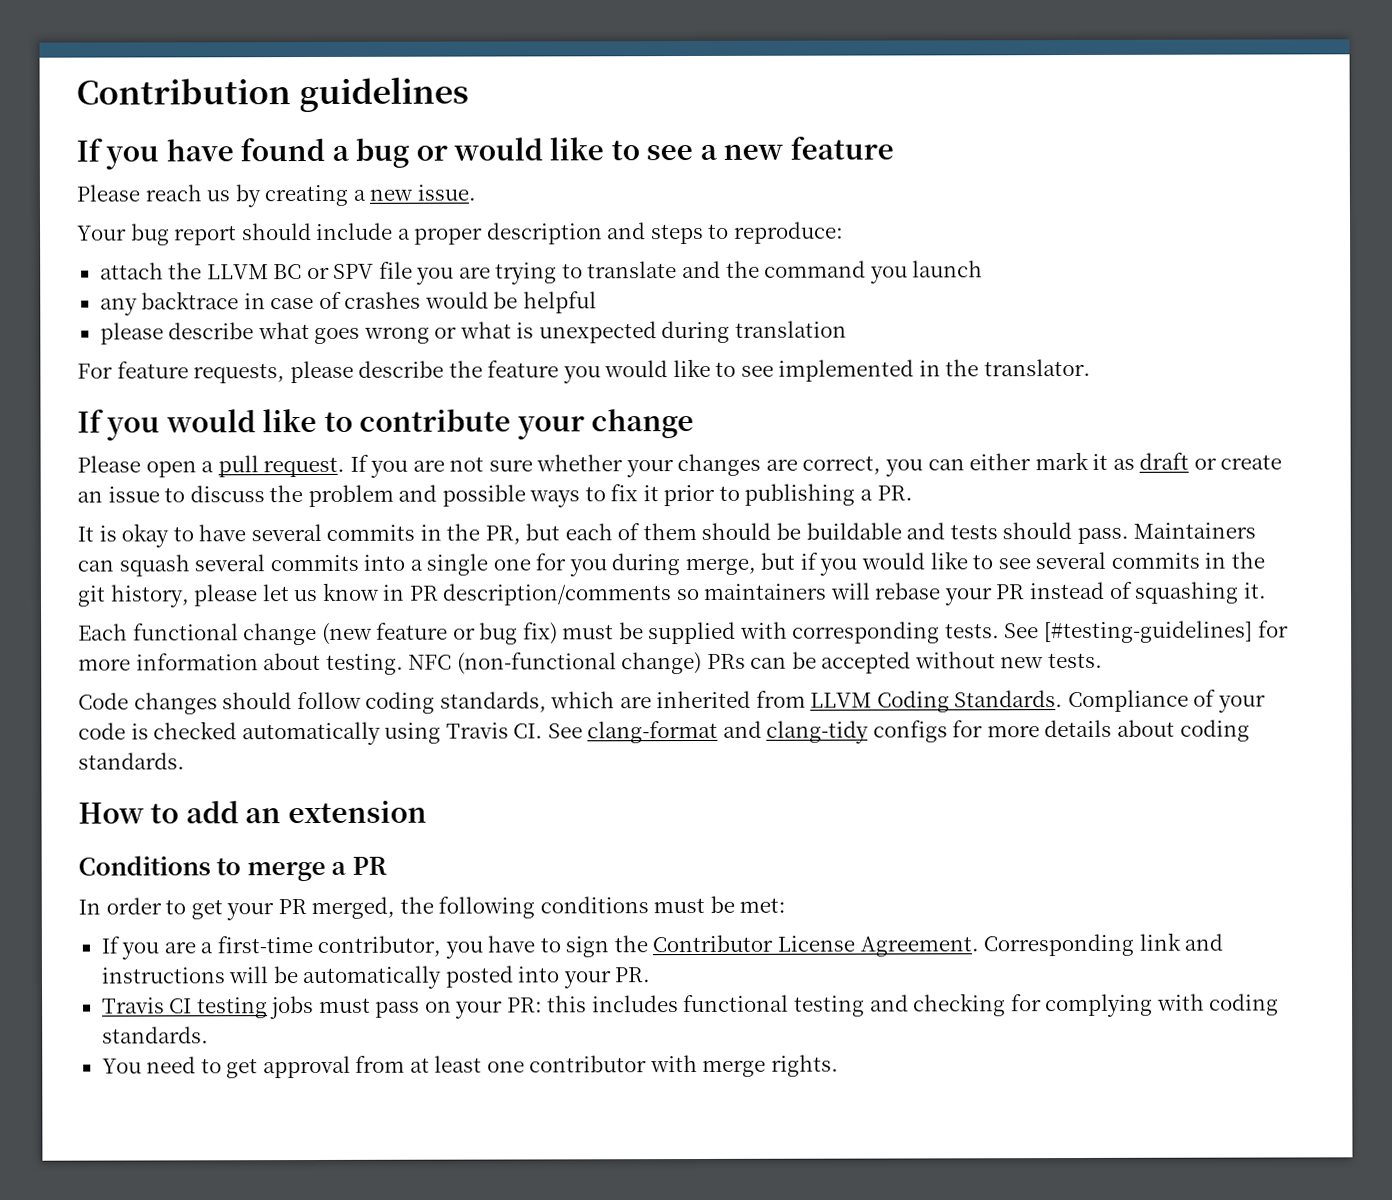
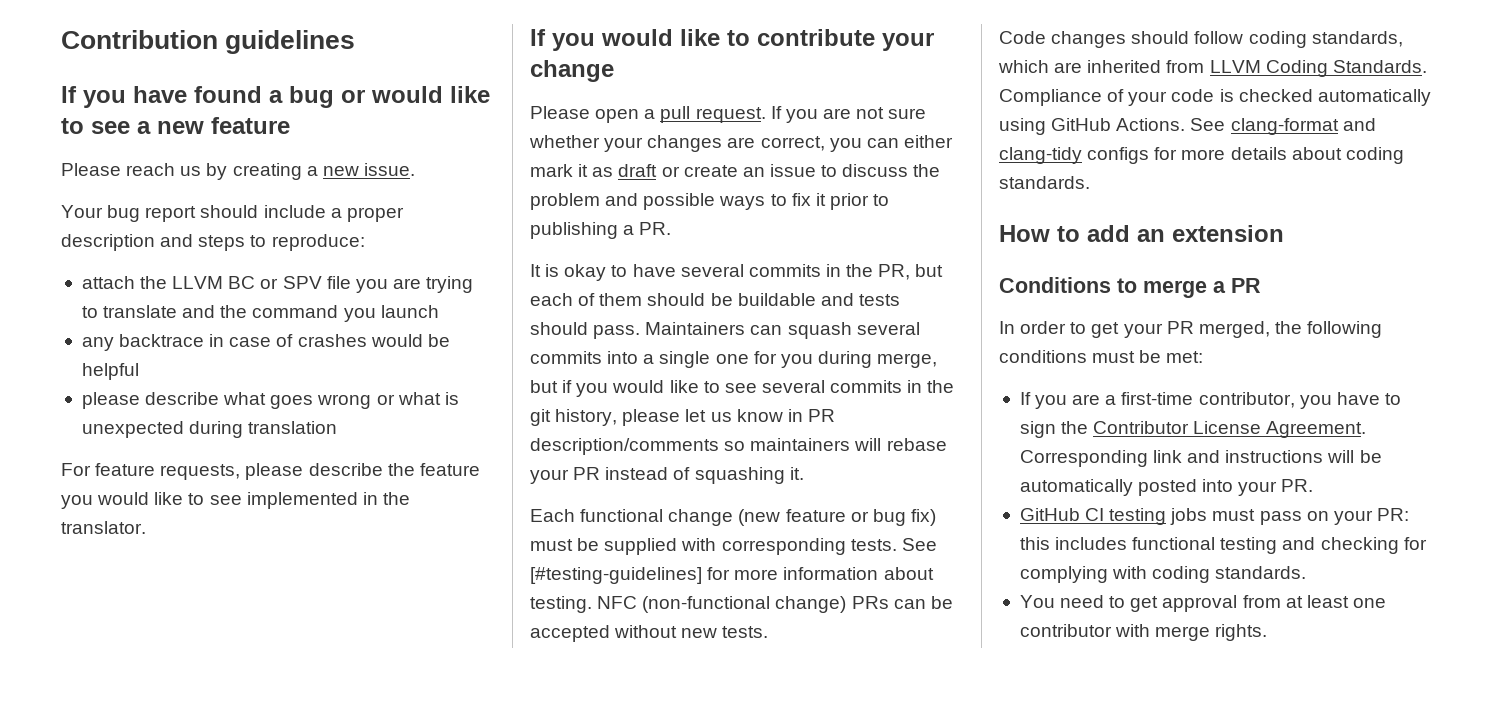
[445,722,544,739] Travis CI. -> [1051,118,1186,131] GitHub Actions.
[101,997,165,1014] Travis -> [1019,508,1080,521] GitHub

